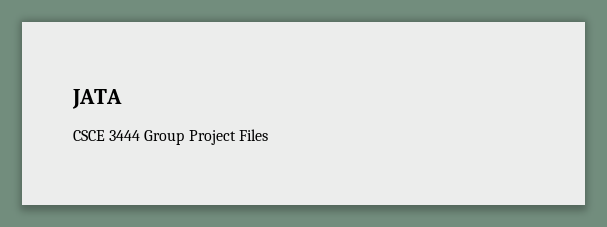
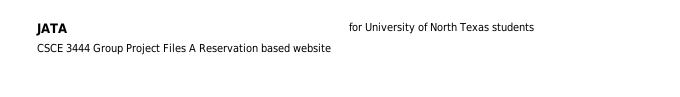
(268, 135) none -> [189,43,331,53] [349,22,534,34] A Reservation based website for University of North Texas students

